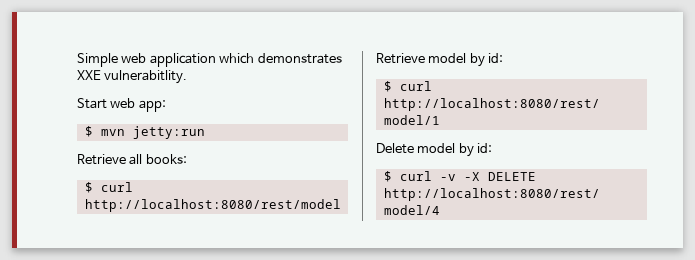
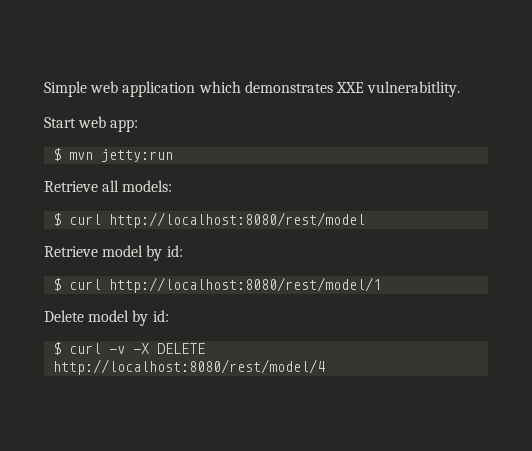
[145,154,187,164] books: -> [122,180,173,192] models:

